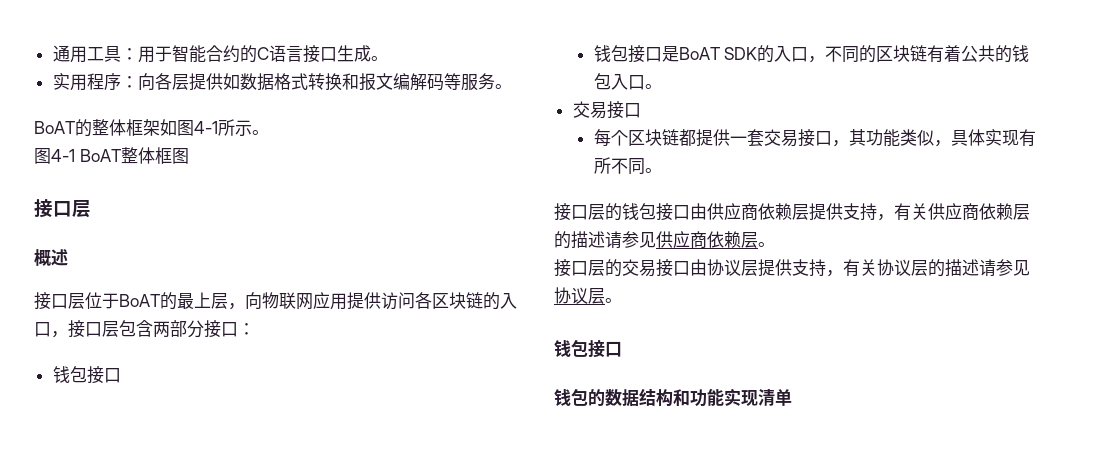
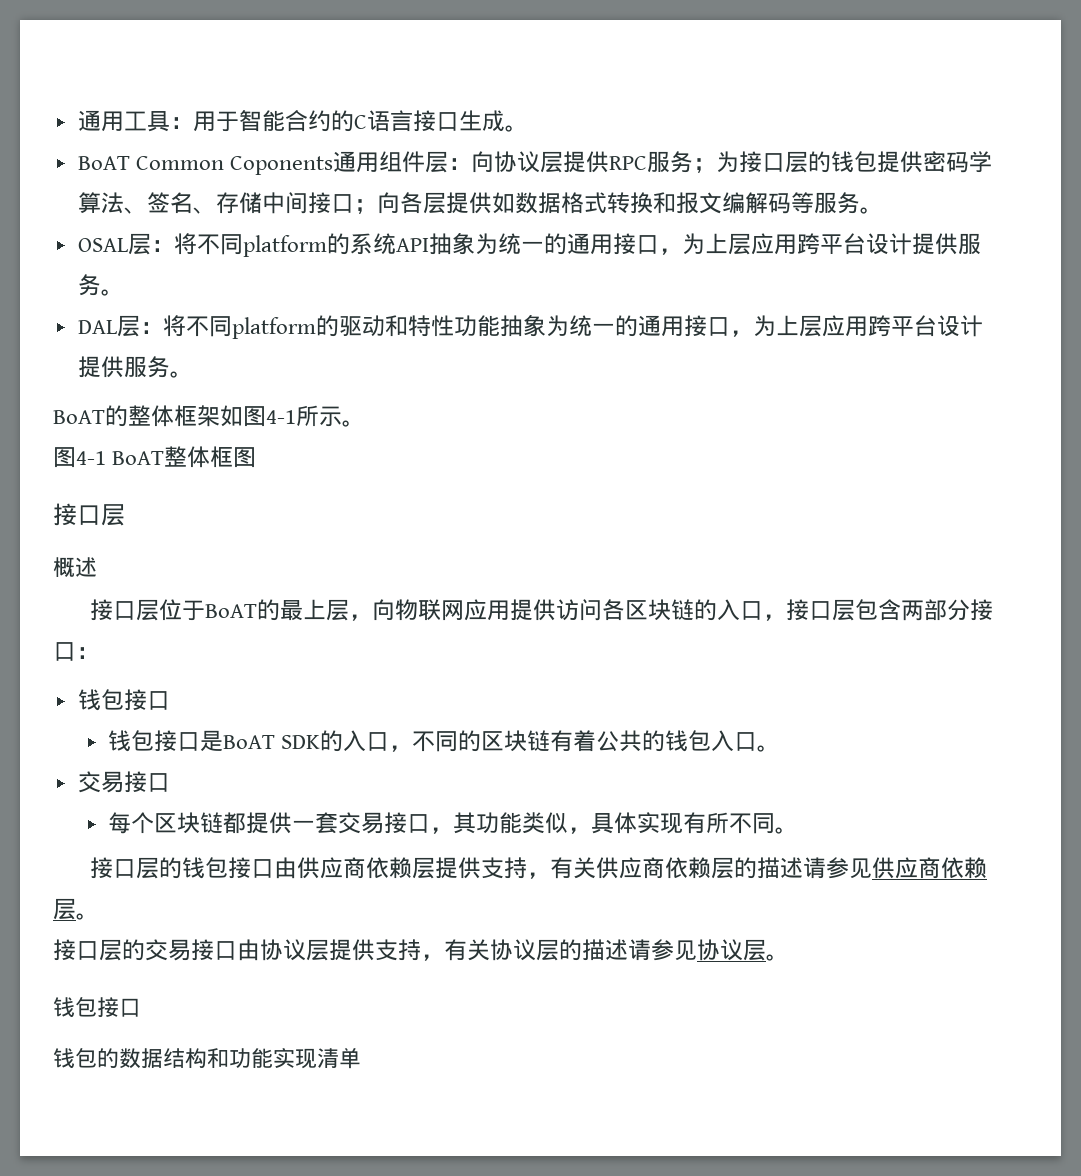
[52,73,138,91] 实用程序： -> [77,151,992,175] [77,192,377,214] BoAT Common Coponents通用组件层：向协议层提供RPC服务；为接口层的钱包提供密码学算法、签名、存储中间接口；
(512, 86) none -> [77,232,981,257] [77,274,124,296] [77,314,983,339] [77,356,193,378] // OSAL层：将不同platform的系统API抽象为统一的通用接口，为上层应用跨平台设计提供服务。 // DAL层：将不同platform的驱动和特性功能抽象为统一的通用接口，为上层应用跨平台设计提供服务。

